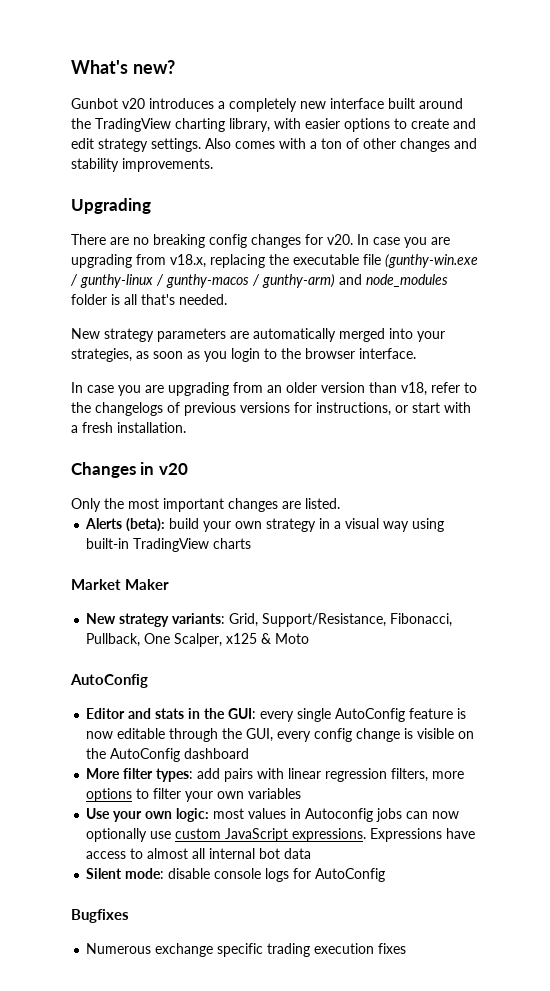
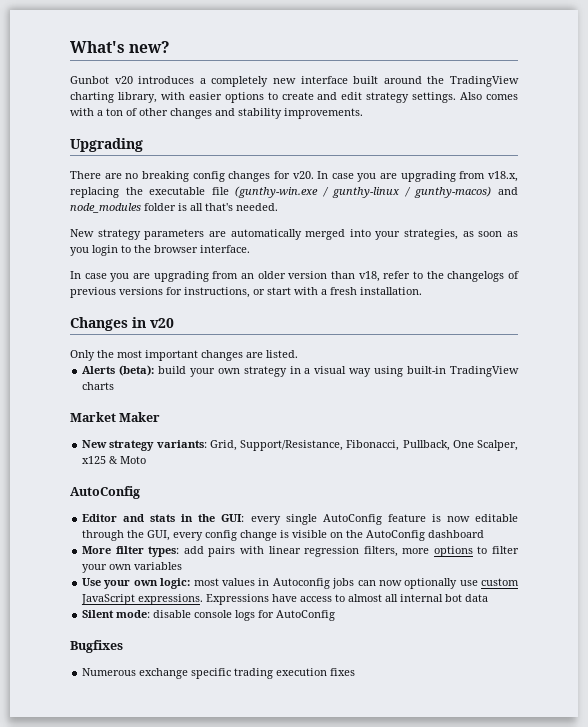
[166,274,335,288] gunthy-macos / gunthy-arm) -> [414,186,492,198] gunthy-macos)

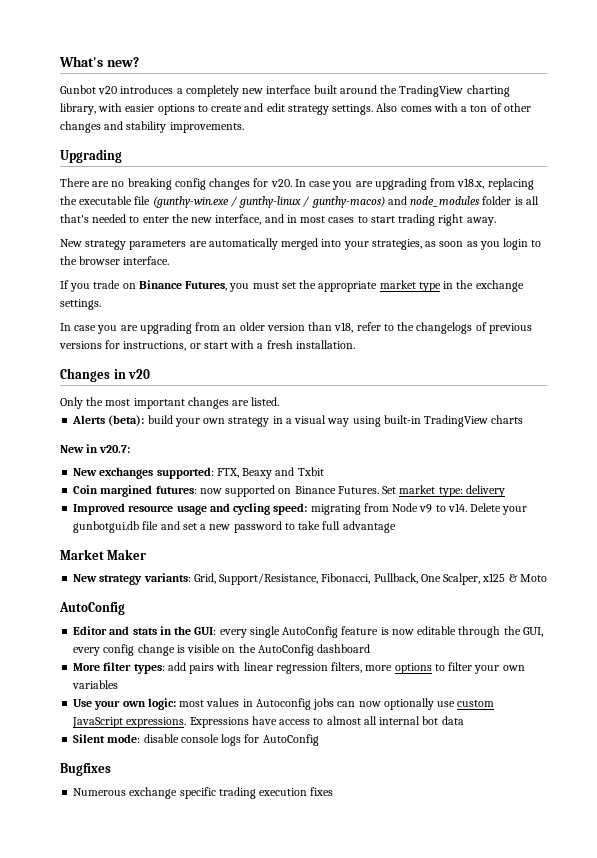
[236,203,278,211] needed. -> [92,214,496,226] needed to enter the new interface, and in most cases to start trading right away.
(250, 249) none -> [60,280,524,292] [60,299,101,310] // If you trade on Binance Futures, you must set the appropriate market type in the exchange settings.
(115, 386) none -> [60,444,131,453] [73,467,324,479] [73,485,505,497] [73,503,528,515] [73,521,396,533] // New in v20.7: // New exchanges supported: FTX, Beaxy and Txbit // Coin margined futures: now supported on Binance Futures. Set market type: delivery // Improved resource usage and cycling speed: migrating from Node v9 to v14. Delete your gunbotgui.db file and set a new password to take full advantage

